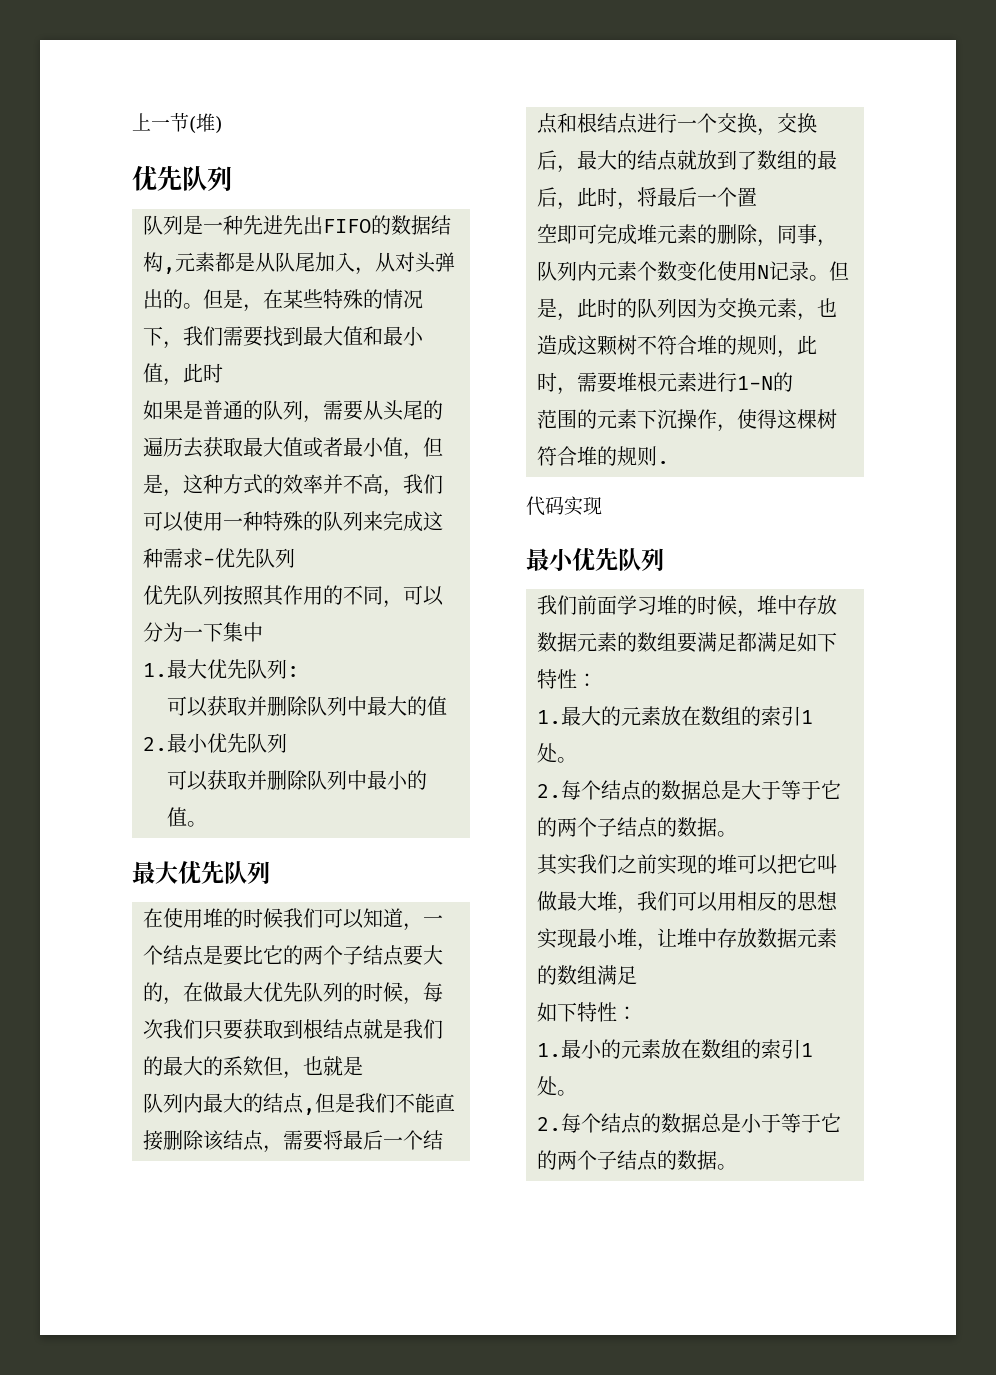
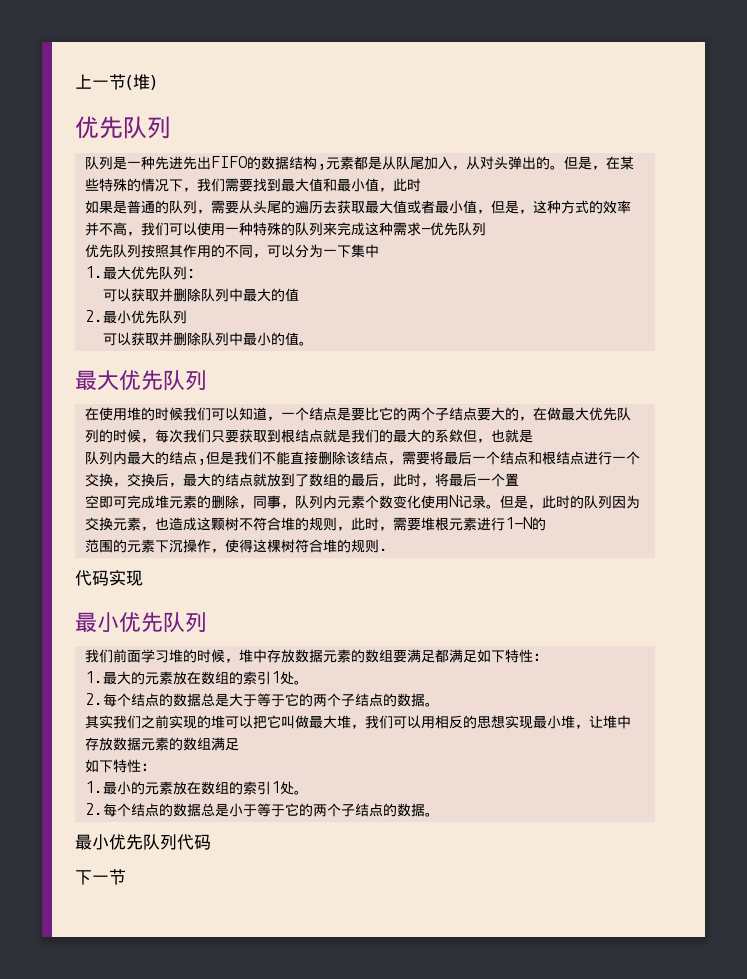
(738, 1167) none -> [75,834,211,850] [75,869,126,885] // 最小优先队列代码 // 下一节

